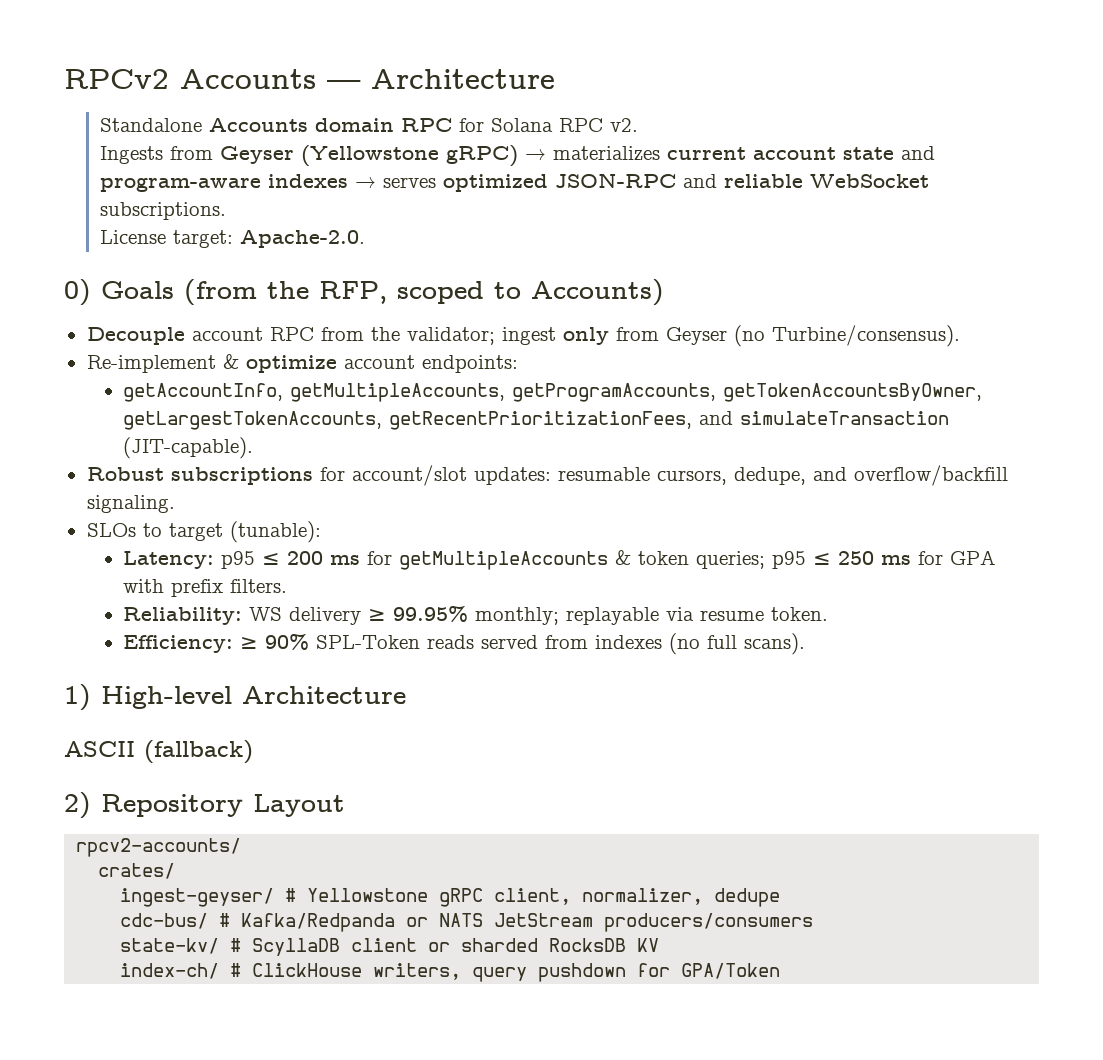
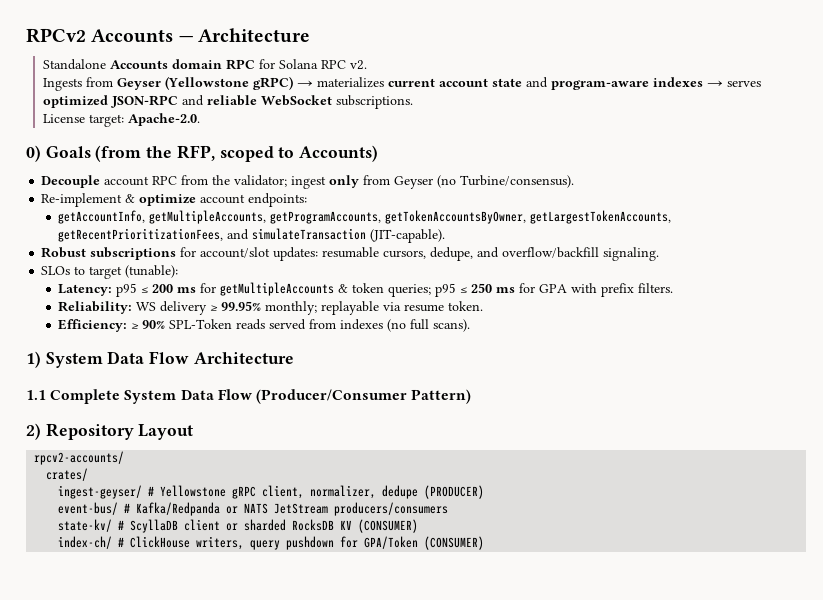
[101,686,406,709] [64,740,253,764] High‑level Architecture // ASCII (fallback) -> [45,351,294,368] [26,389,472,404] System Data Flow Architecture // 1.1 Complete System Data Flow (Producer/Consumer Pattern)
[120,913,209,929] // cdc-bus/ -> [424,485,485,499] [58,502,119,515] (PRODUCER) // event-bus/
(660, 945) none -> [358,519,419,533] (CONSUMER)
(781, 971) none -> [424,536,485,550] (CONSUMER)

